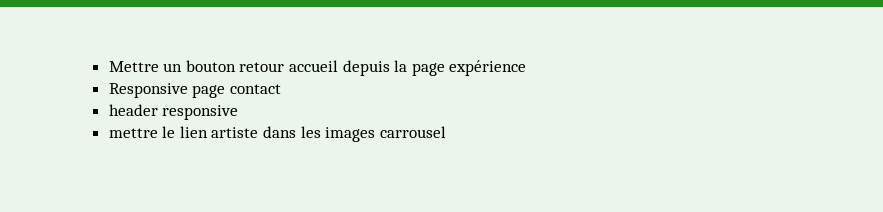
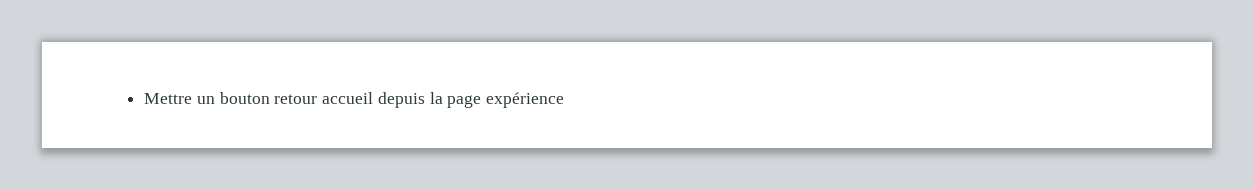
[108,83,281,98] [108,104,239,120] [108,126,446,142] // Responsive page contact // header responsive // mettre le lien artiste dans les images carrousel -> (565, 100) none

